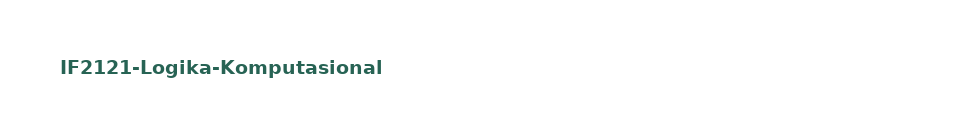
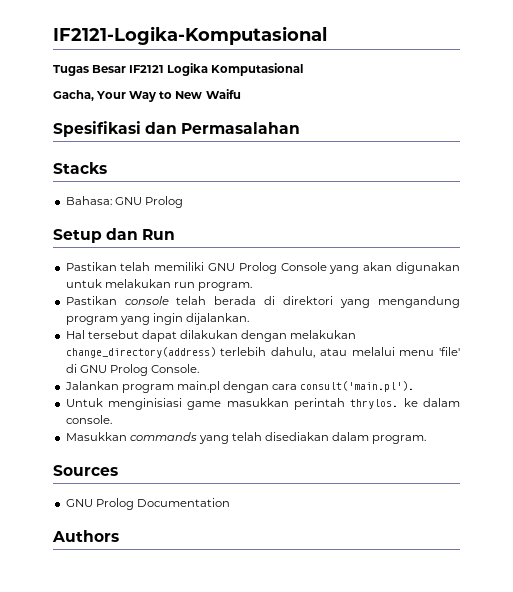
(383, 69) none -> [53,63,304,76] [53,89,241,102] [53,121,301,137] [53,162,107,174] [65,196,183,208] [53,228,176,243] [65,262,460,274] [65,279,252,291] [65,296,460,308] [65,313,249,325] [65,330,357,342] [65,347,461,358] [65,364,199,376] [64,381,415,393] [65,398,460,410] [65,415,112,424] [65,432,427,444] [53,465,118,476] [65,498,230,510] [52,530,119,542] // Tugas Besar IF2121 Logika Komputasional // Gacha, Your Way to New Waifu // Spesifikasi dan Permasalahan // Stacks // Bahasa: GNU Prolog // Setup dan Run // Pastikan telah memiliki GNU Prolog Console yang akan digunakan untuk melakukan run program. // Pastikan console telah berada di direktori yang mengandung program yang ingin dijalankan. // Hal tersebut dapat dilakukan dengan melakukan change_directory(address) terlebih dahulu, atau melalui menu 'file' di GNU Prolog Console. // Jalankan program main.pl dengan cara consult('main.pl'). // Untuk menginisiasi game masukkan perintah thrylos. ke dalam console. // Masukkan commands yang telah disediakan dalam program. // Sources // GNU Prolog Documentation // Authors

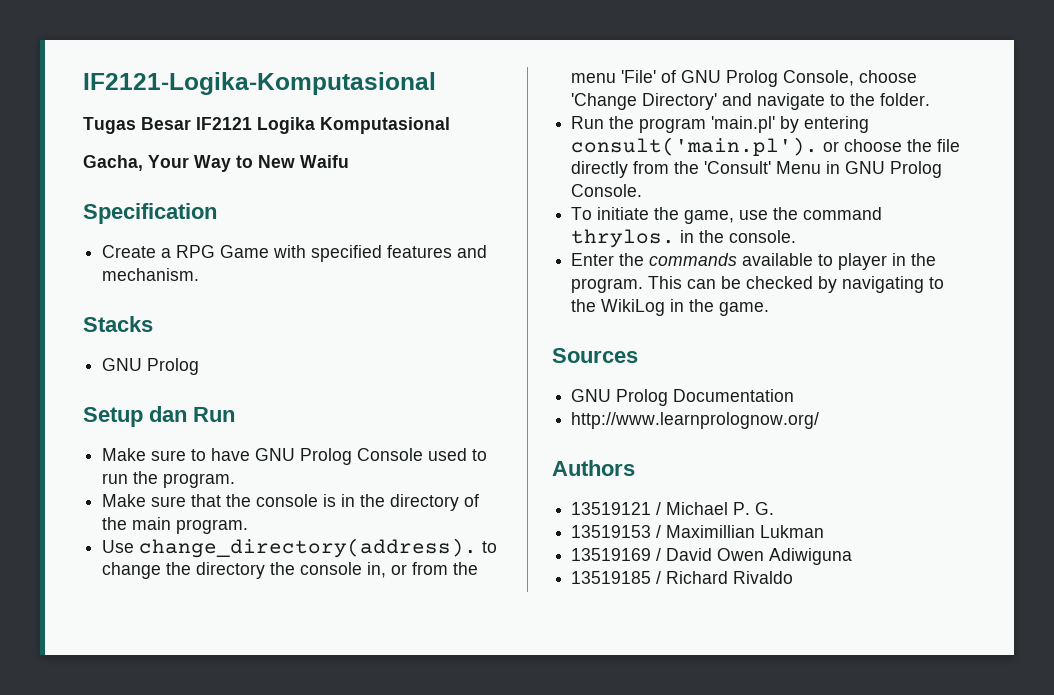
[53,121,301,137] Spesifikasi dan Permasalahan -> [83,203,217,224] [102,245,488,262] [102,268,200,281] Specification // Create a RPG Game with specified features and mechanism.
[65,196,112,205] Bahasa: -> (153, 324) none
[65,262,460,274] [65,279,252,291] [65,296,460,308] [65,313,249,325] [65,330,357,342] [65,347,461,358] [65,364,199,376] [64,381,415,393] [65,398,460,410] [65,415,112,424] [65,432,427,444] Pastikan telah memiliki GNU Prolog Console yang akan digunakan untuk melakukan run program. // Pastikan console telah berada di direktori yang mengandung program yang ingin dijalankan. // Hal tersebut dapat dilakukan dengan melakukan change_directory(address) terlebih dahulu, atau melalui menu 'file' di GNU Prolog Console. // Jalankan program main.pl dengan cara consult('main.pl'). // Untuk menginisiasi game masukkan perintah thrylos. ke dalam console. // Masukkan commands yang telah disediakan dalam program. -> [102,448,488,465] [102,471,236,488] [102,494,480,511] [102,517,249,534] [102,538,498,558] [102,562,479,579] [571,70,918,87] [571,93,931,110] [571,116,870,133] [571,137,961,156] [571,161,943,178] [571,184,643,197] [571,207,883,224] [571,229,797,248] [571,253,937,270] [571,276,945,293] [571,299,770,316] Make sure to have GNU Prolog Console used to run the program. // Make sure that the console is in the directory of the main program. // Use change_directory(address). to change the directory the console in, or from the menu 'File' of GNU Prolog Console, choose 'Change Directory' and navigate to the folder. // Run the program 'main.pl' by entering consult('main.pl'). or choose the file directly from the 'Consult' Menu in GNU Prolog Console. // To initiate the game, use the command thrylos. in the console. // Enter the commands available to player in the program. This can be checked by navigating to the WikiLog in the game.
(230, 502) none -> [571,412,820,429] // http://www.learnprolognow.org/
(119, 536) none -> [571,502,775,515] [571,525,825,538] [571,548,853,565] [571,571,794,584] // 13519121 / Michael P. G. // 13519153 / Maximillian Lukman // 13519169 / David Owen Adiwiguna // 13519185 / Richard Rivaldo

